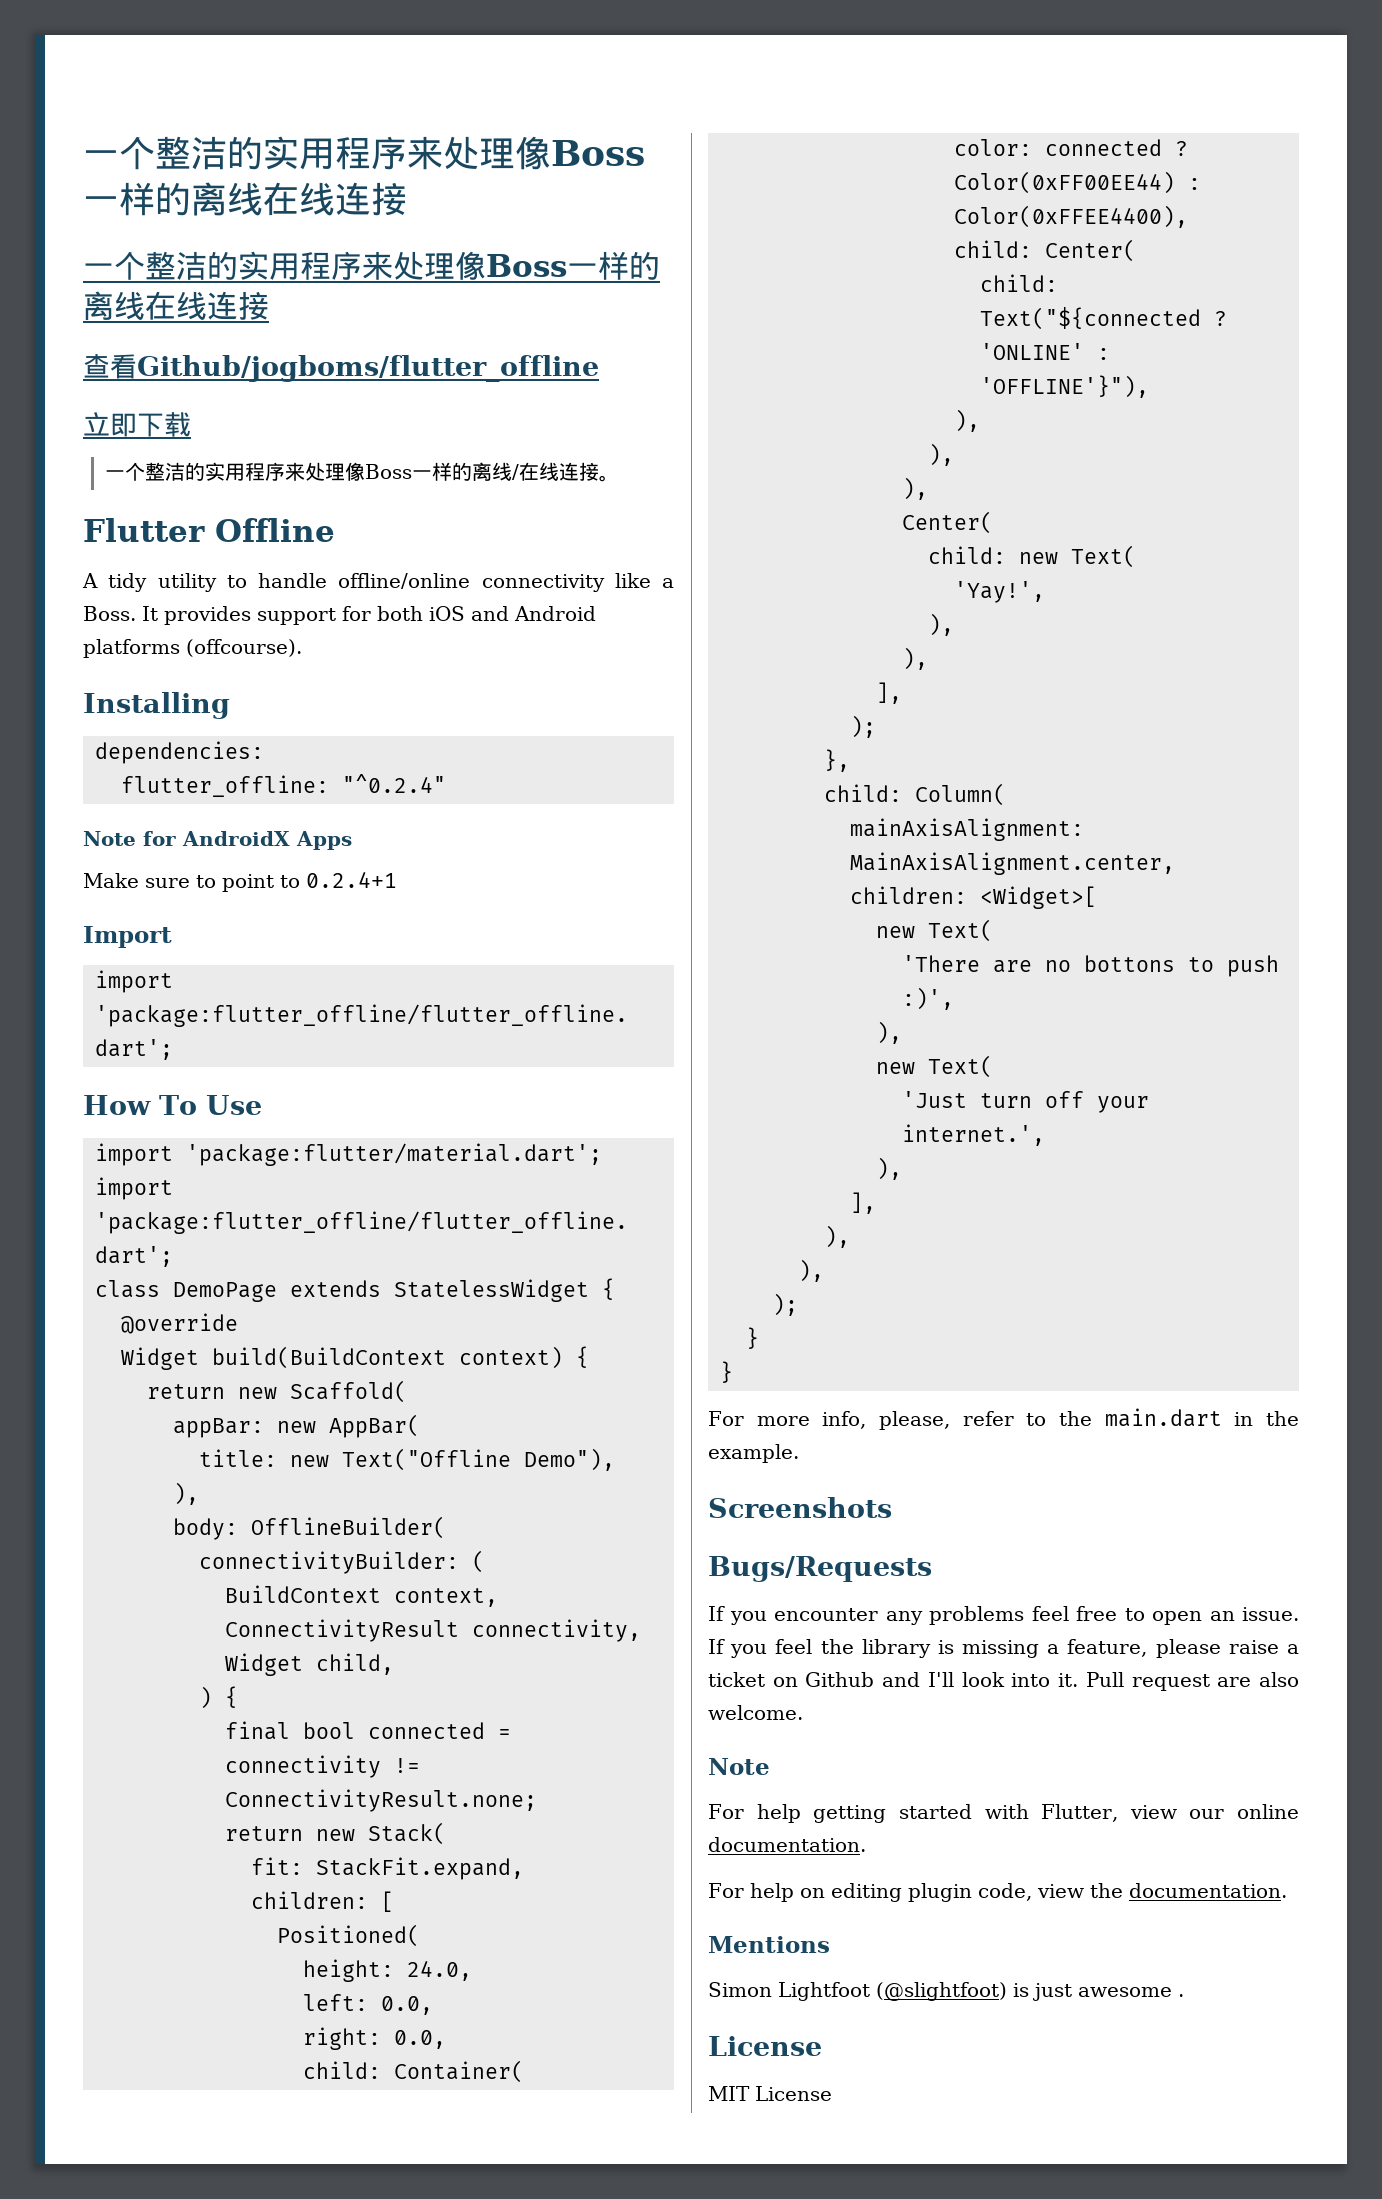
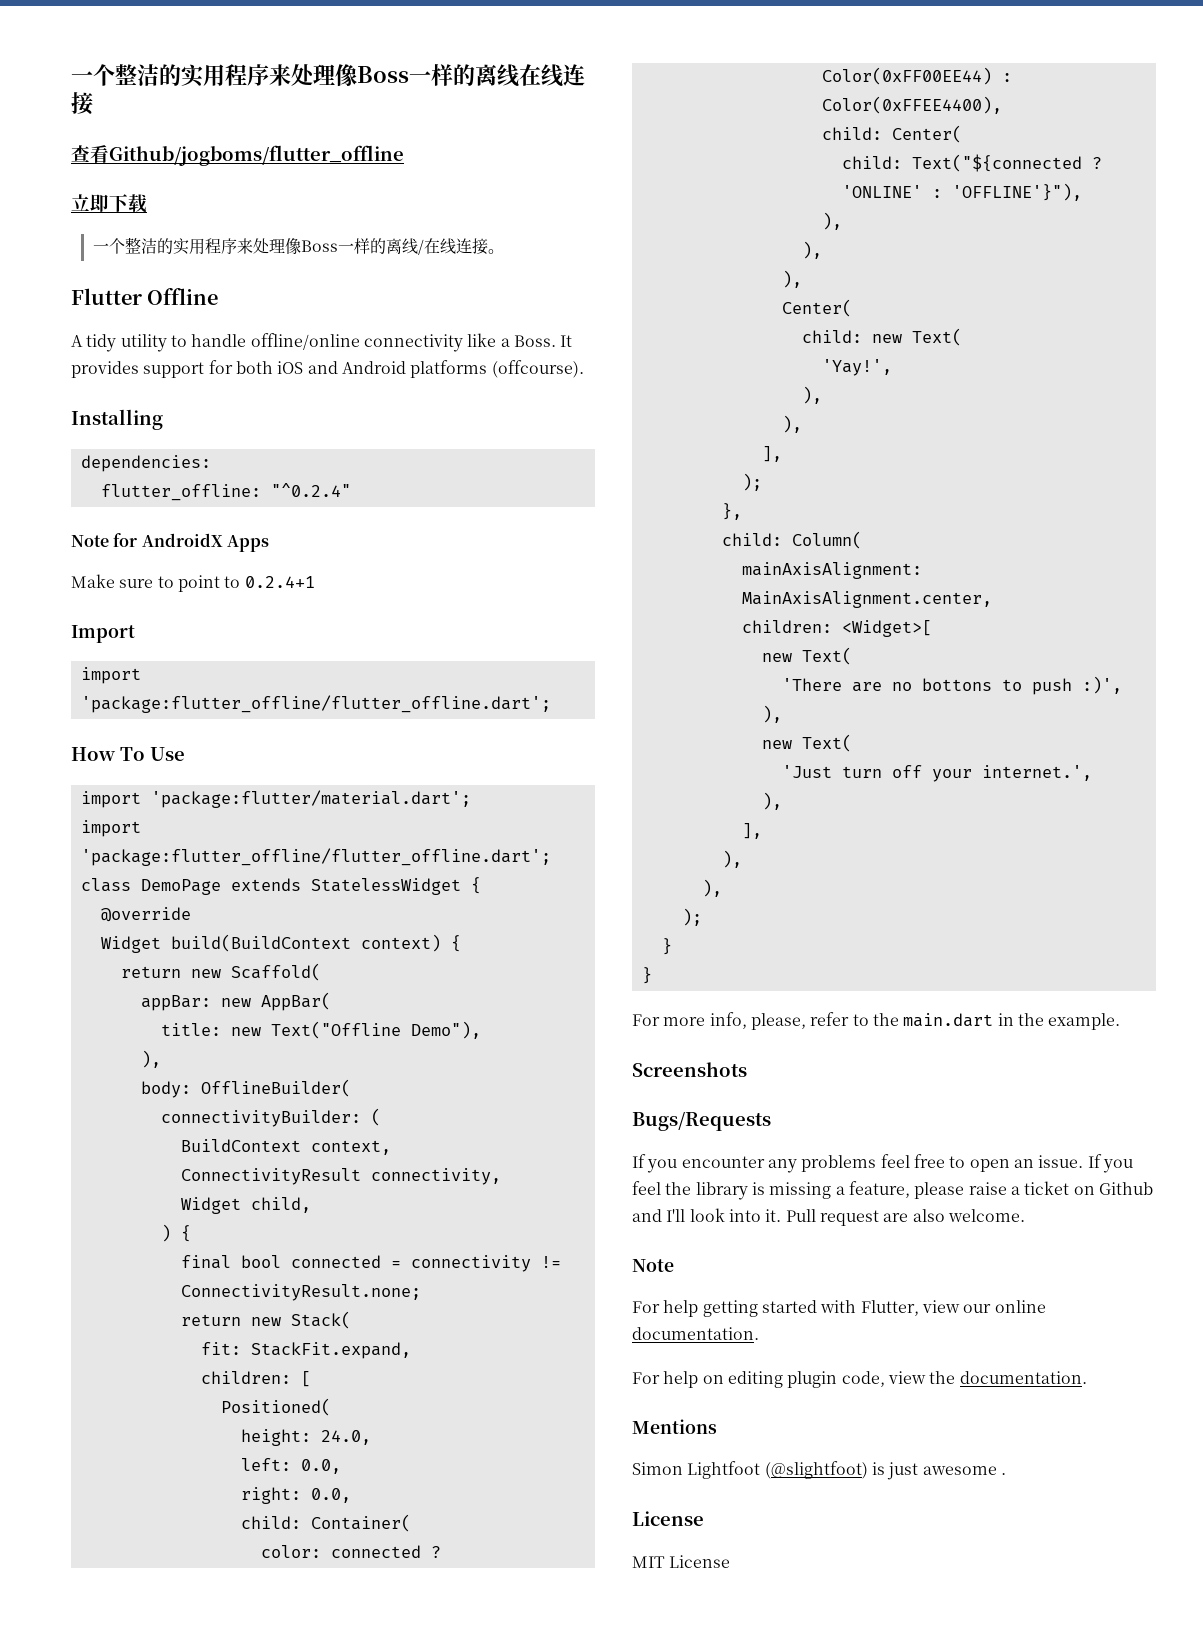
[83,251,660,280] [83,291,269,321] // 一个整洁的实用程序来处理像Boss一样的离线在线连接 -> (93, 103) none

